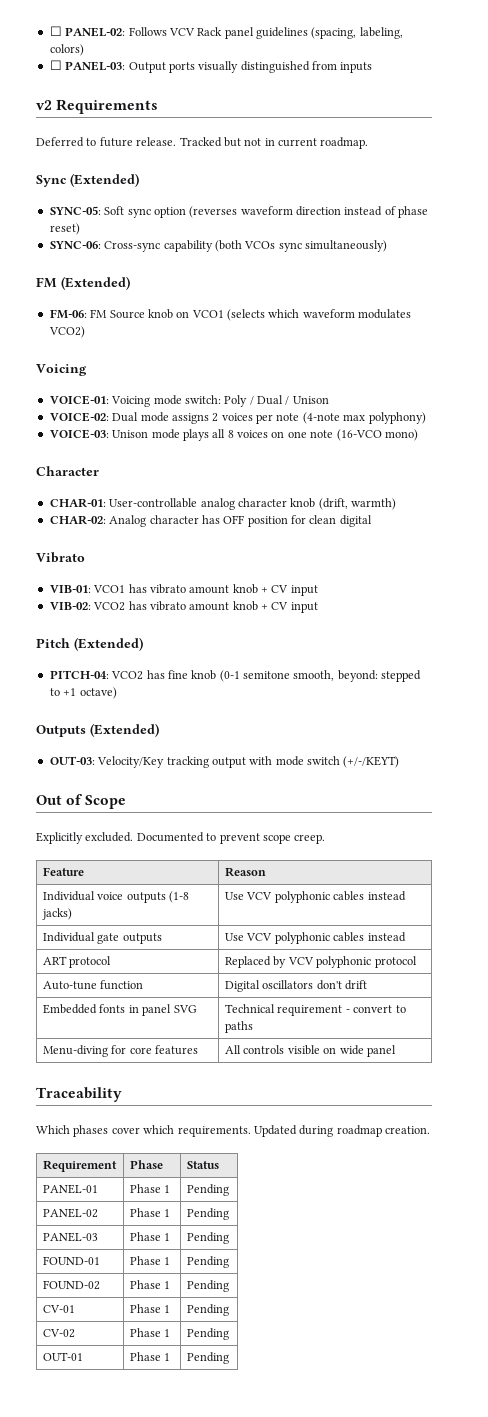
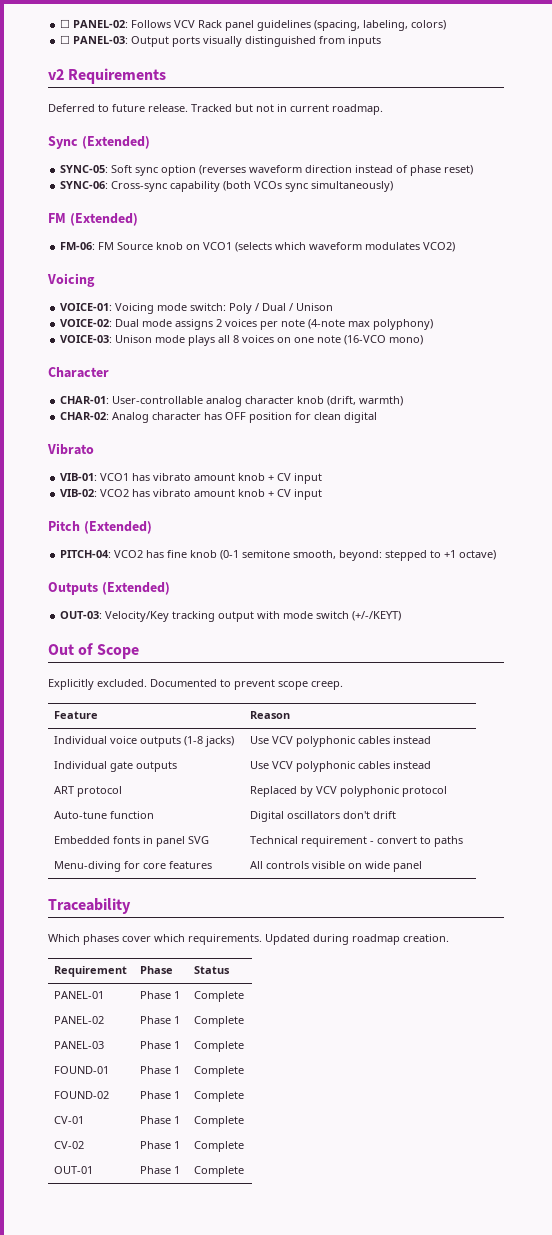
[186,1184,229,1196] Pending -> [194,991,245,1002] Complete
[186,1208,229,1220] Pending -> [194,1016,245,1027] Complete
[186,1232,229,1244] Pending -> [194,1041,245,1052] Complete
[186,1256,229,1268] Pending -> [194,1066,245,1077] Complete
[186,1280,229,1292] Pending -> [194,1091,245,1102] Complete
[186,1304,229,1316] Pending -> [194,1116,245,1127] Complete
[186,1328,229,1340] Pending -> [194,1141,245,1152] Complete
[186,1352,229,1364] Pending -> [194,1166,245,1177] Complete

